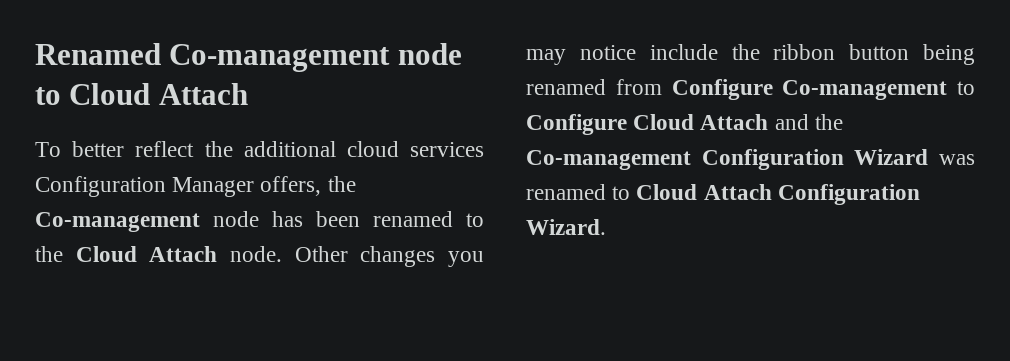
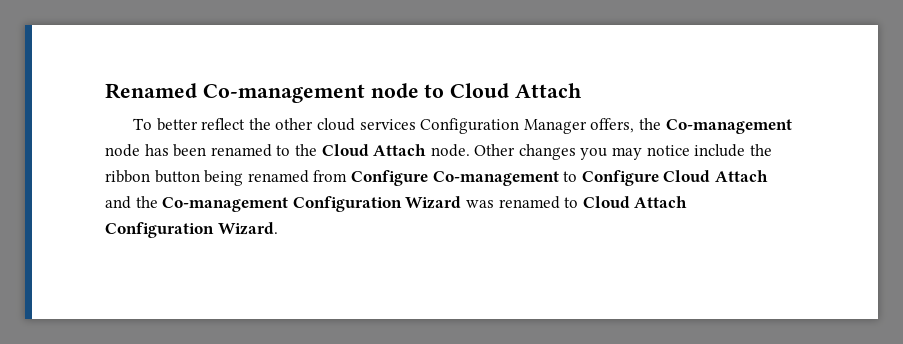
[243,141,336,157] additional -> [275,118,314,130] other

